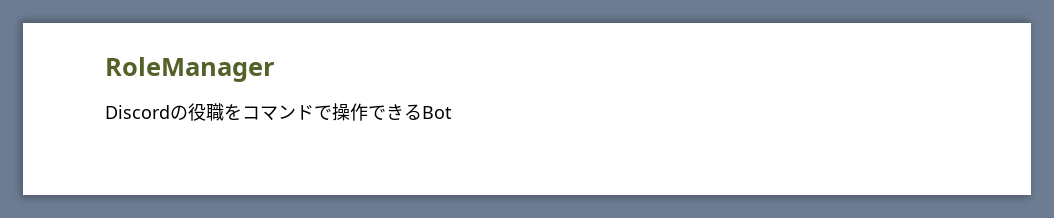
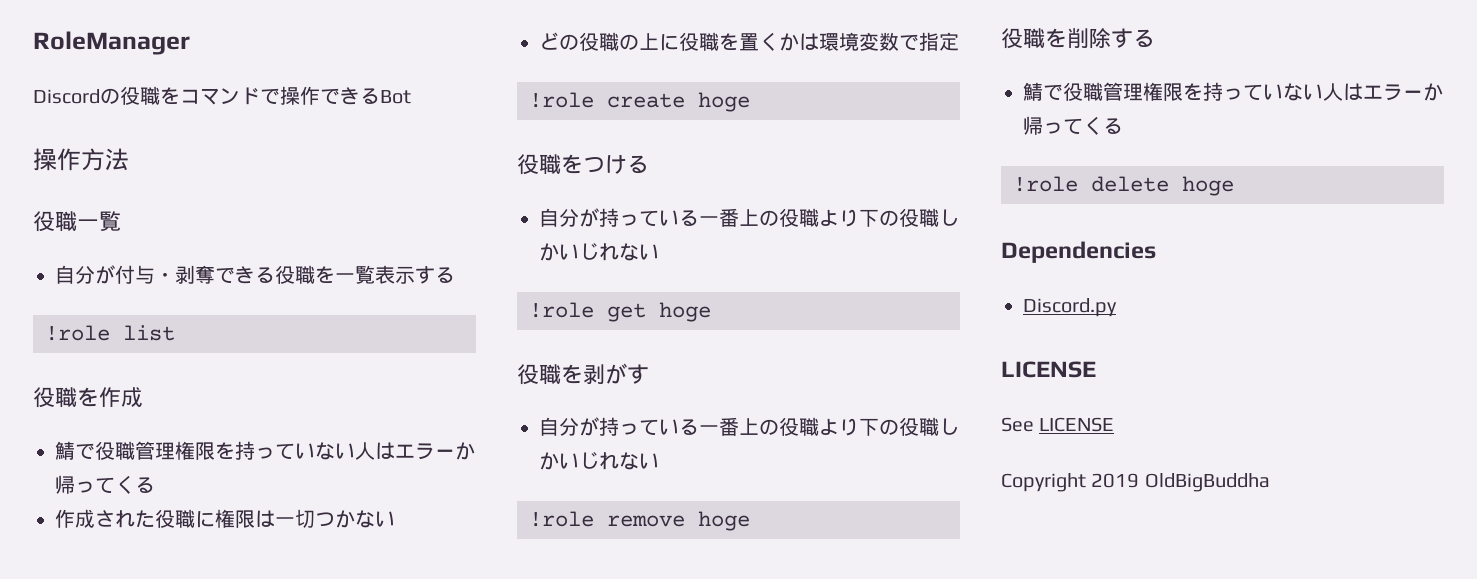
(452, 112) none -> [33,148,129,171] [33,211,121,232] [55,265,455,284] [45,325,175,341] [33,387,143,408] [55,441,475,460] [55,475,155,494] [55,509,395,528] [539,32,959,51] [529,92,750,112] [517,154,649,175] [539,208,959,227] [539,243,659,261] [529,302,711,322] [517,363,649,385] [539,417,959,436] [539,452,659,470] [529,511,750,531] [1001,28,1155,49] [1023,82,1443,101] [1023,116,1123,135] [1013,176,1234,196] [1001,241,1156,263] [1023,298,1117,317] [1001,361,1096,378] [1001,417,1115,432] [1001,473,1270,492] // 操作方法 // 役職一覧 // 自分が付与・剥奪できる役職を一覧表示する // !role list // 役職を作成 // 鯖で役職管理権限を持っていない人はエラーか帰ってくる // 作成された役職に権限は一切つかない // どの役職の上に役職を置くかは環境変数で指定 // !role create hoge // 役職をつける // 自分が持っている一番上の役職より下の役職しかいじれない // !role get hoge // 役職を剥がす // 自分が持っている一番上の役職より下の役職しかいじれない // !role remove hoge // 役職を削除する // 鯖で役職管理権限を持っていない人はエラーか帰ってくる // !role delete hoge // Dependencies // Discord.py // LICENSE // See LICENSE // Copyright 2019 OldBigBuddha

